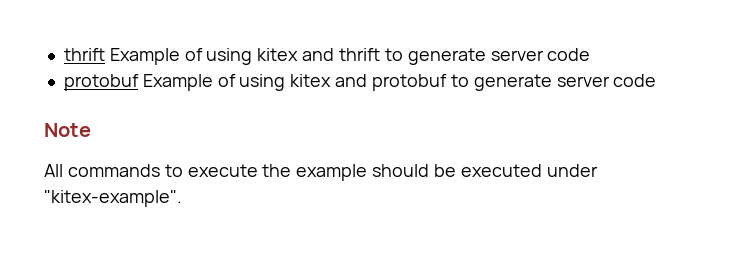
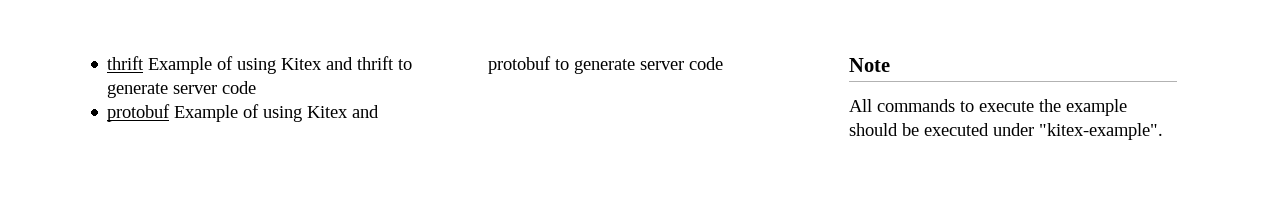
[257,48,299,61] kitex -> [281,58,323,70] Kitex
[290,74,332,87] kitex -> [307,106,349,118] Kitex

